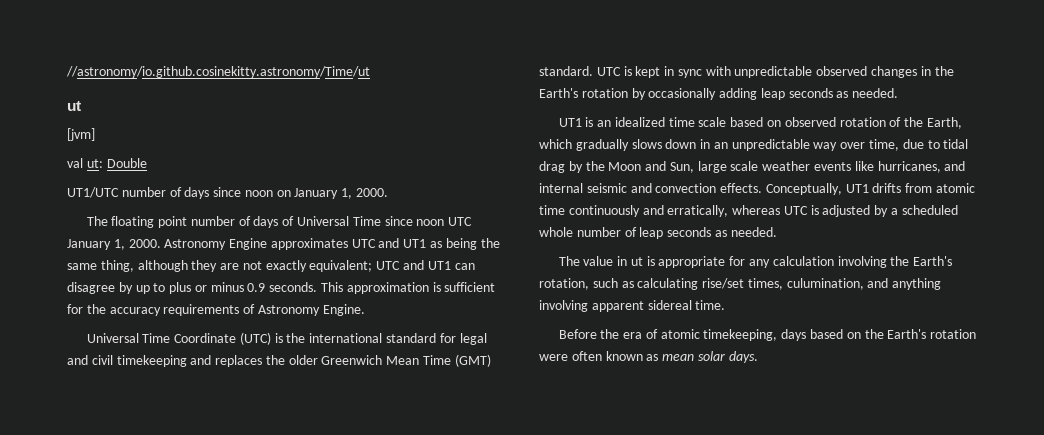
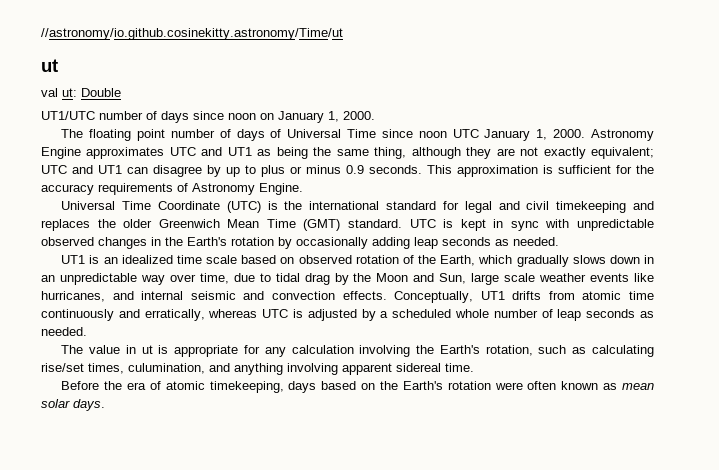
[67,128,95,141] // [jvm] -> (58, 65) none

